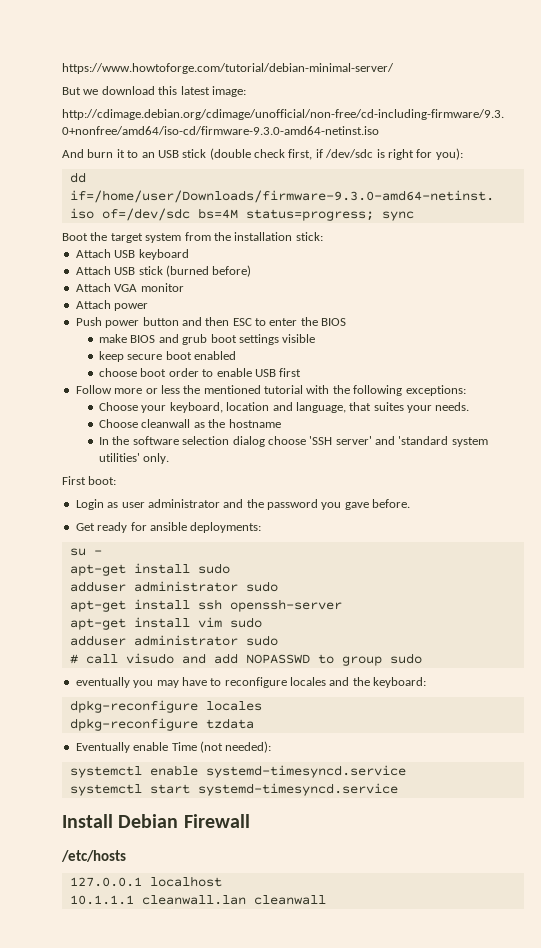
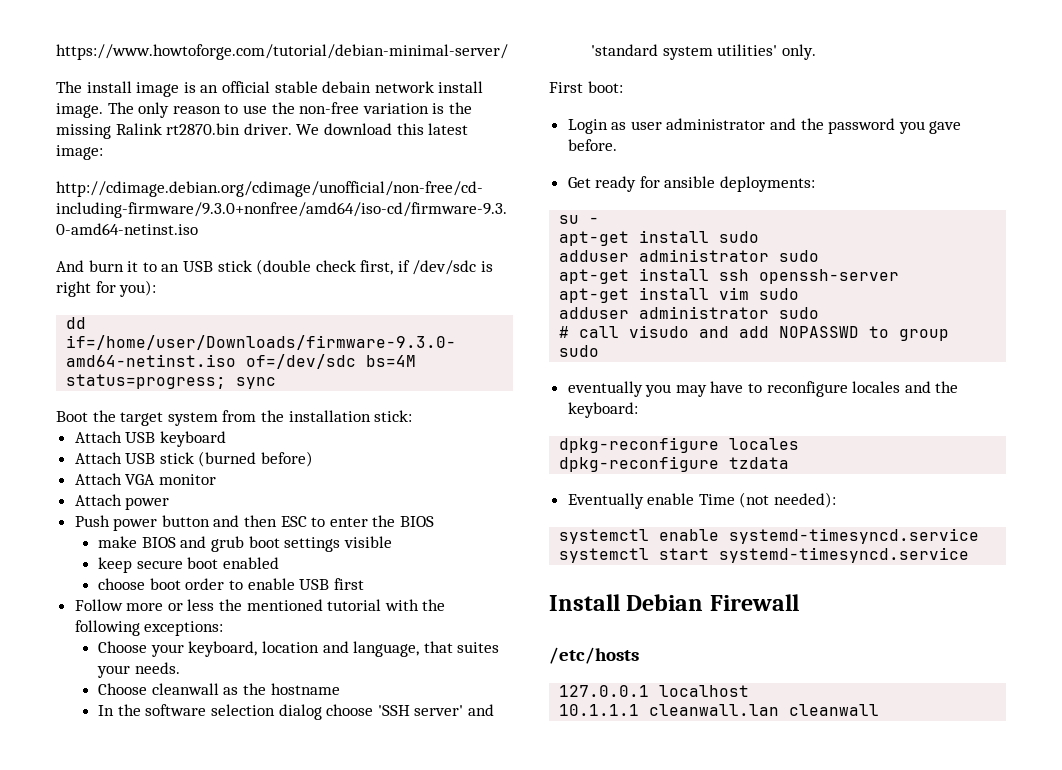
[62,87,99,95] But we -> [56,81,484,97] [56,102,472,118] [56,123,320,139] The install image is an official stable debain network install image. The only reason to use the non-free variation is the missing Ralink rt2870.bin driver. We

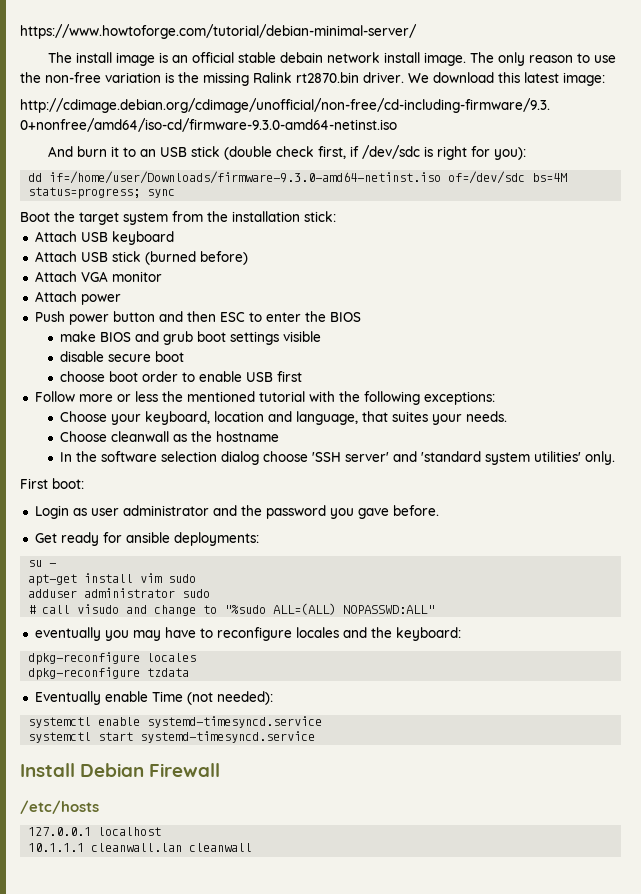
[98,557,133,573] keep -> [59,351,104,362] disable
[222,557,279,569] enabled -> (184, 356) none
[559,230,760,246] [559,249,820,262] [559,268,900,284] // apt-get install sudo // adduser administrator sudo // apt-get install ssh openssh-server -> (57, 565) none
[739,326,950,341] [559,345,600,357] add NOPASSWD to group sudo -> [154,603,435,616] change to "%sudo ALL=(ALL) NOPASSWD:ALL"

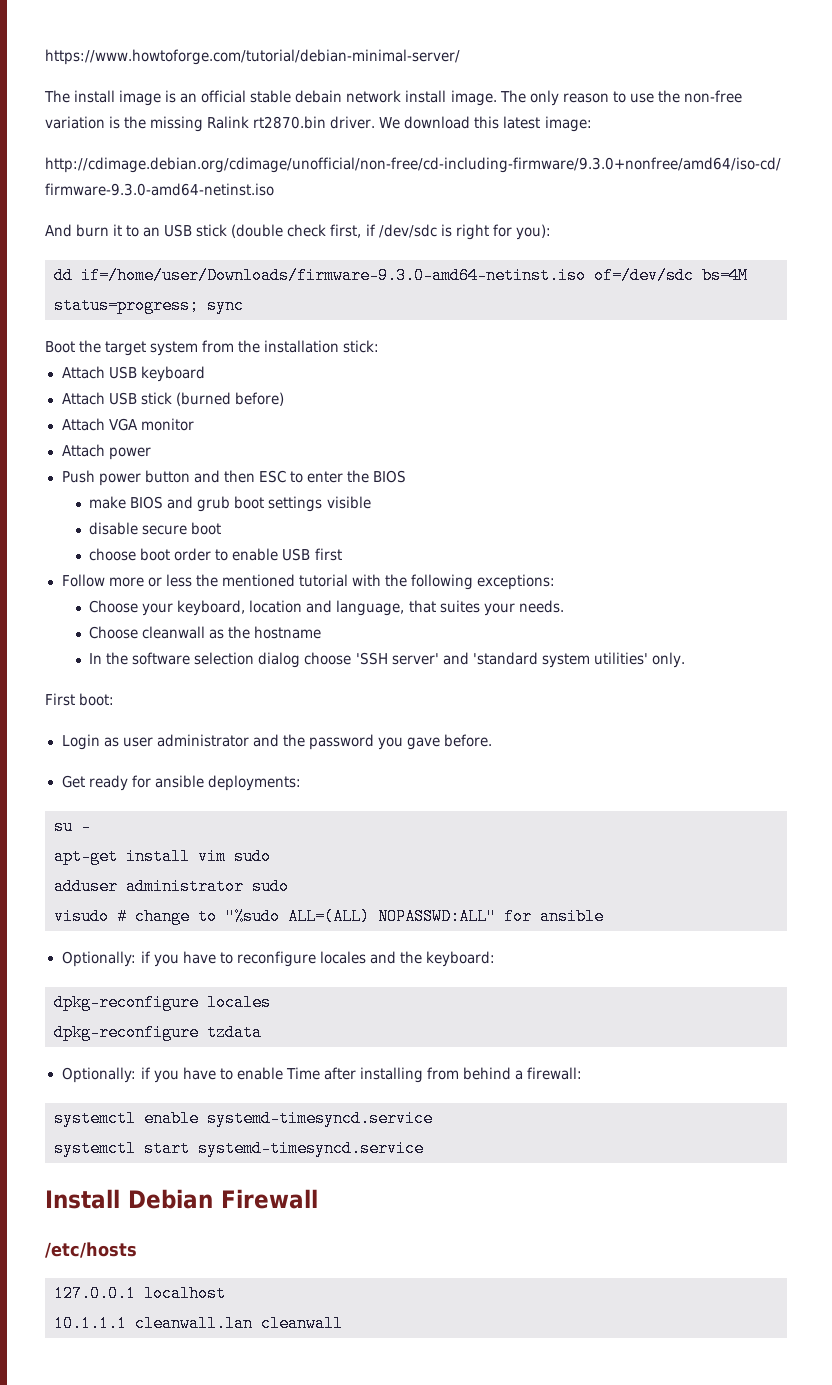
[28,604,148,614] # call visudo and -> [54,908,127,925] visudo #
[34,627,161,641] // eventually you may -> [504,908,604,925] [61,951,179,967] for ansible // Optionally: if you
[34,691,273,705] Eventually enable Time (not needed): -> [61,1067,583,1083] Optionally: if you have to enable Time after installing from behind a firewall:

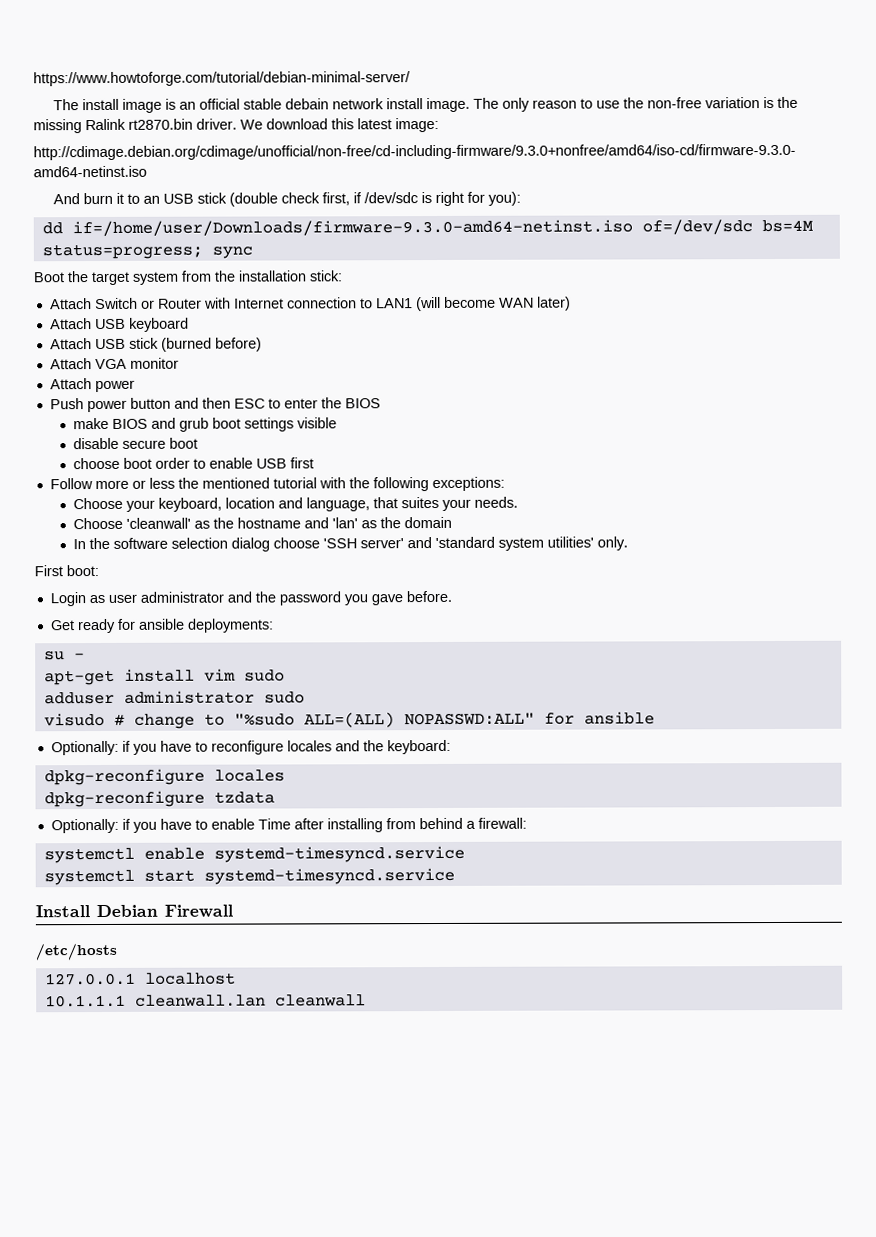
(380, 346) none -> [49,296,571,312] // Attach Switch or Router with Internet connection to LAN1 (will become WAN later)
[142,626,206,639] cleanwall -> [126,517,192,529] 'cleanwall'
(322, 632) none -> [304,516,453,529] and 'lan' as the domain

